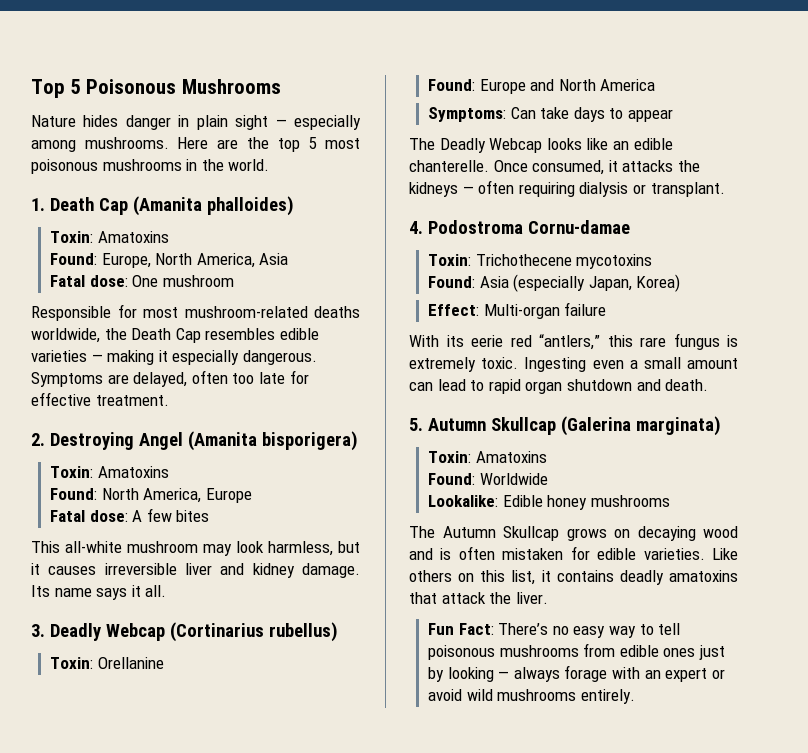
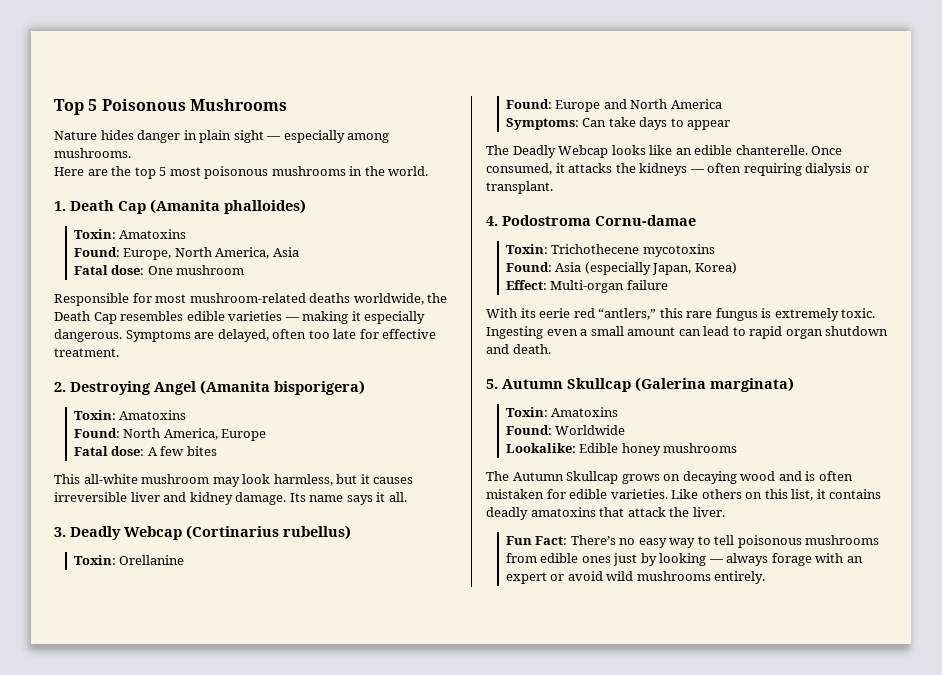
(169, 143) none -> (131, 153) //

